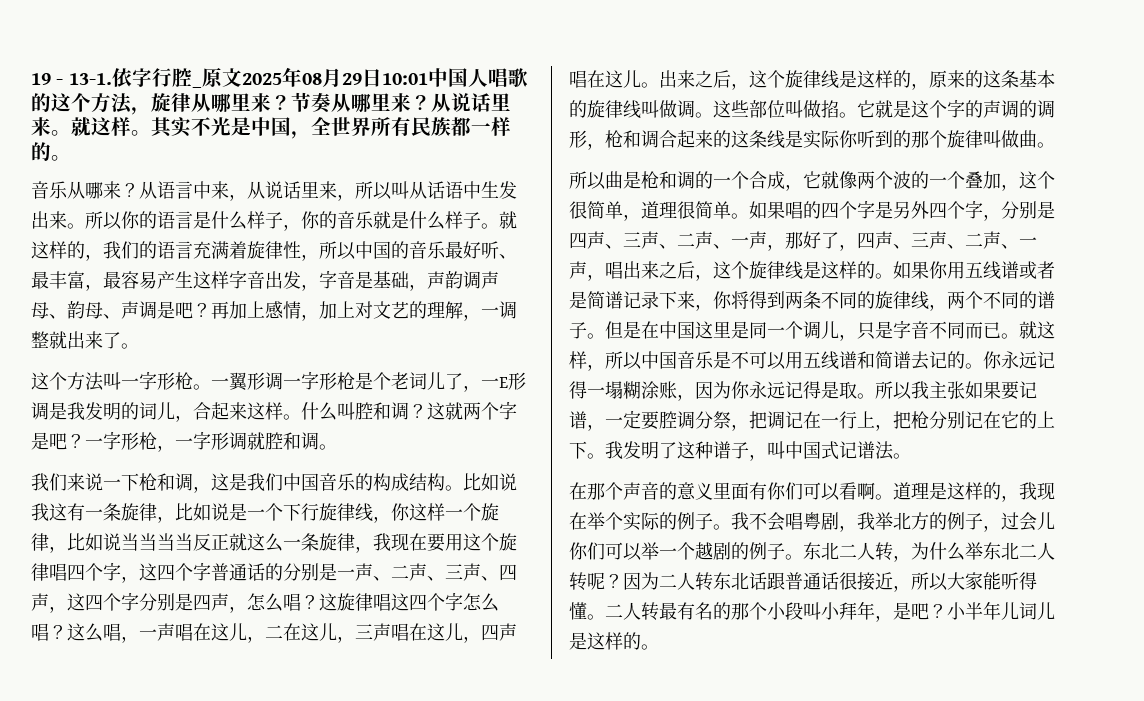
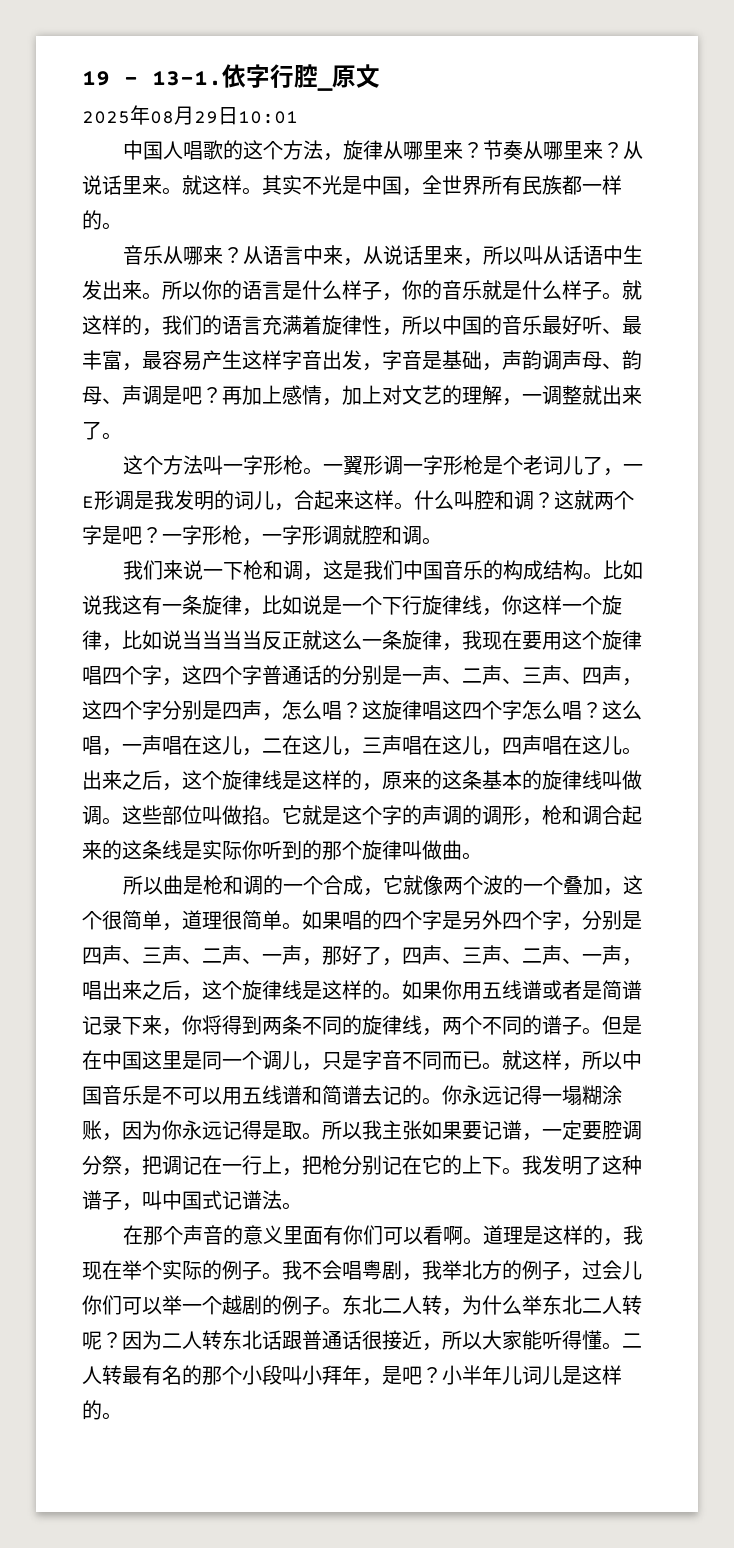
(242, 77) none -> (380, 76) //
(428, 79) none -> (298, 117) //

